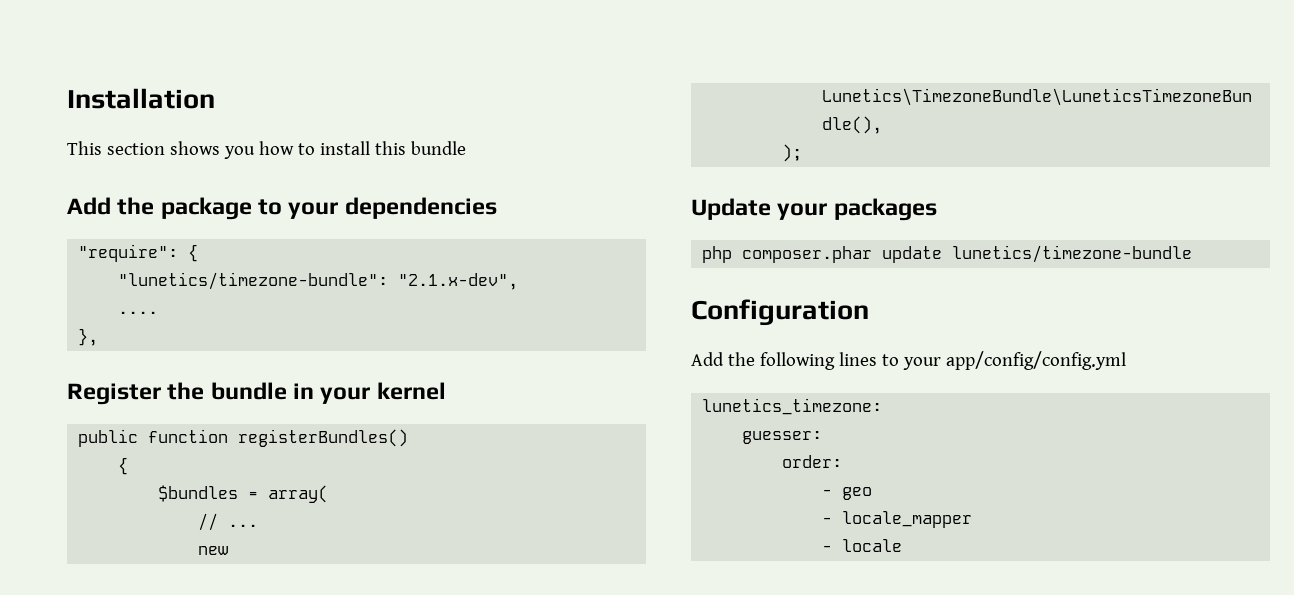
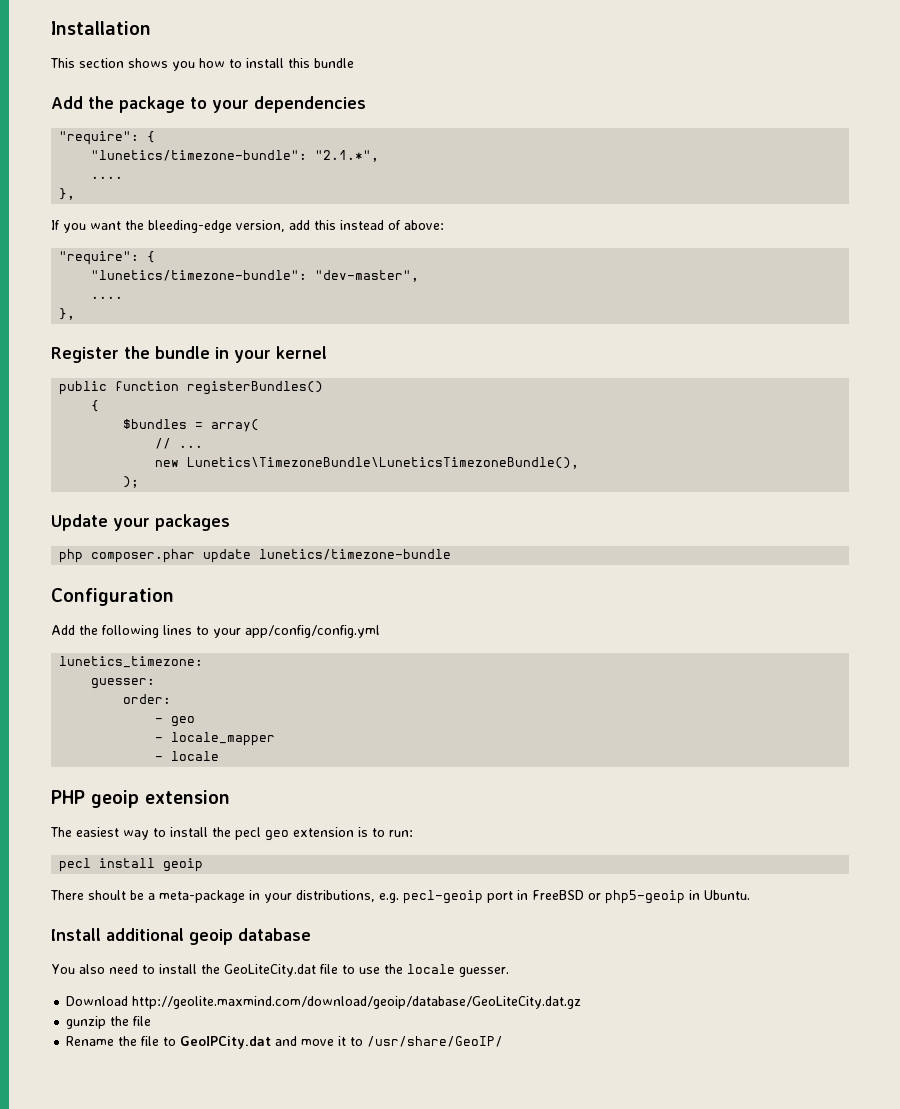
[398,273,519,290] "2.1.x-dev", -> [315,150,380,162] [91,176,124,179] [59,188,76,200] [51,220,444,233] [59,251,156,265] [91,270,420,282] "2.1.*", // .... // }, // If you want the bleeding-edge version, add this instead of above: // "require": { // "lunetics/timezone-bundle": "dev-master",
(903, 545) none -> [51,790,230,808] [50,827,413,841] [59,858,204,872] [50,890,750,904] [51,928,311,945] [51,964,509,977] [66,996,582,1009] [66,1016,152,1029] [66,1036,504,1049] // PHP geoip extension // The easiest way to install the pecl geo extension is to run: // pecl install geoip // There shoult be a meta-package in your distributions, e.g. pecl-geoip port in FreeBSD or php5-geoip in Ubuntu. // Install additional geoip database // You also need to install the GeoLiteCity.dat file to use the locale guesser. // Download http://geolite.maxmind.com/download/geoip/database/GeoLiteCity.dat.gz // gunzip the file // Rename the file to GeoIPCity.dat and move it to /usr/share/GeoIP/

